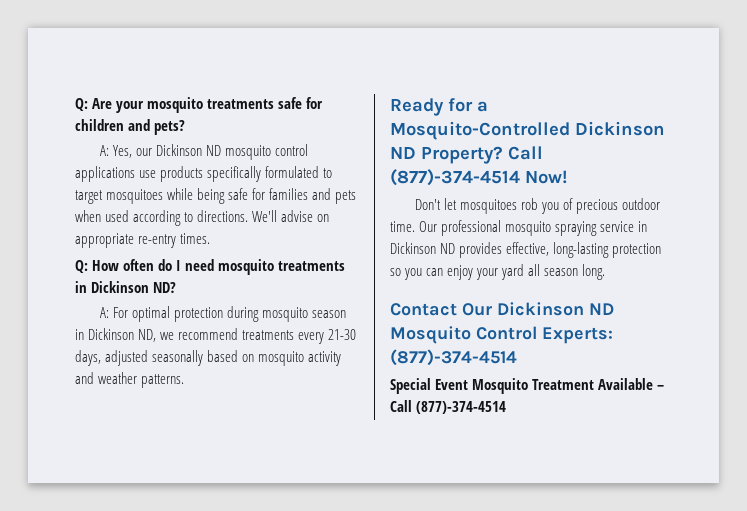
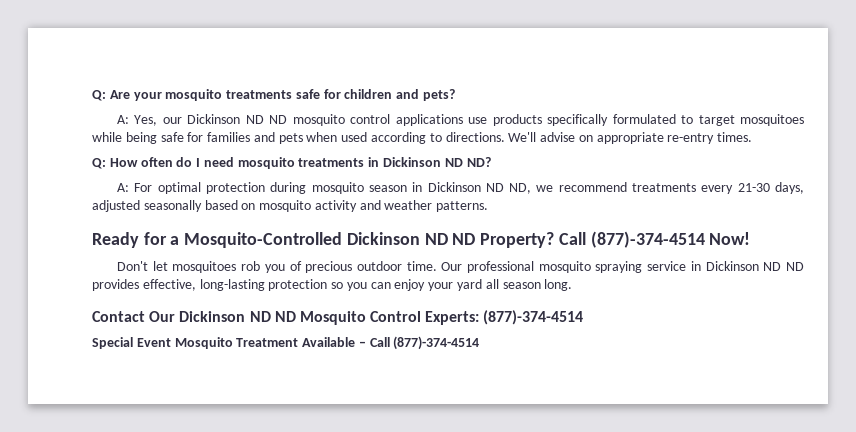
(222, 150) none -> [269,115,288,124] ND
(150, 287) none -> [444,158,463,167] ND
(135, 334) none -> [485,183,504,192] ND
(416, 153) none -> [452,233,476,245] ND
(456, 248) none -> [786,262,805,271] ND
(614, 309) none -> [274,311,296,322] ND

